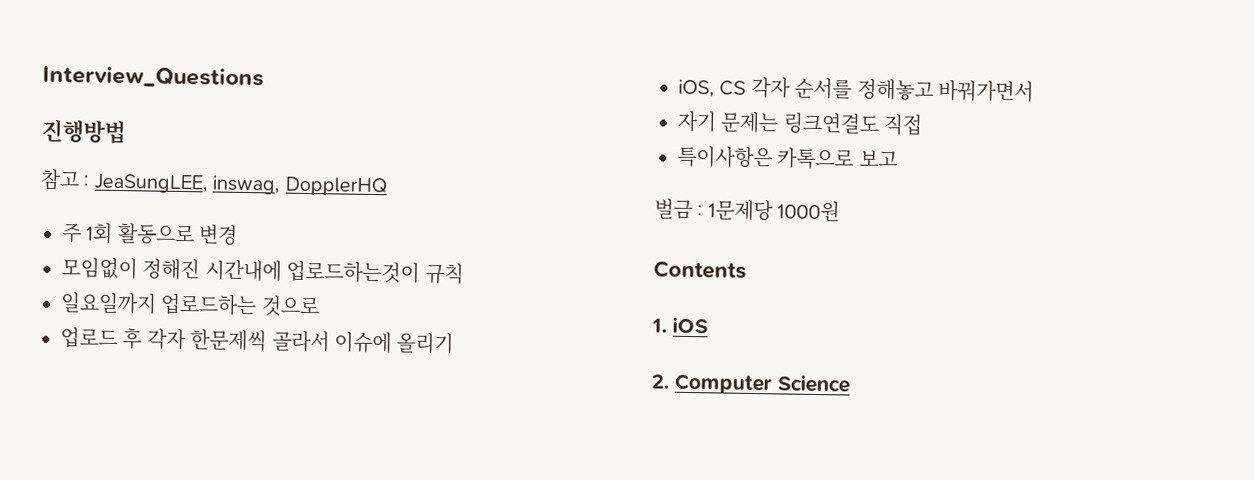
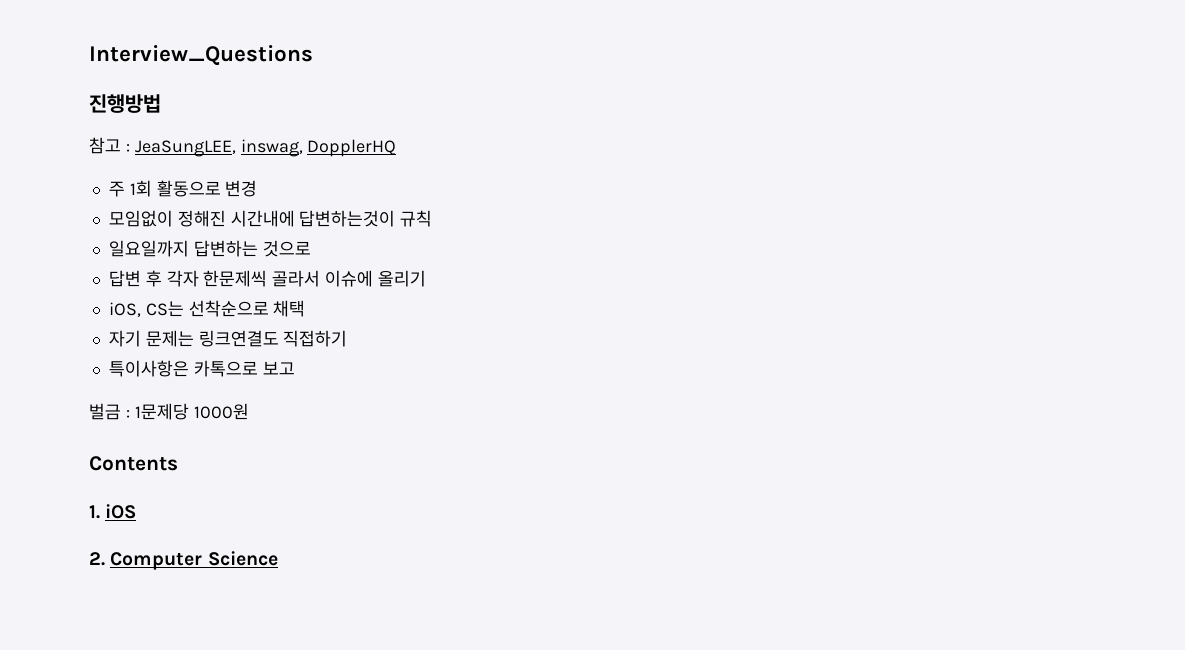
[286,260,421,284] 업로드하는것이 -> [299,210,396,227] 답변하는것이
[160,293,258,317] 업로드하는 -> [193,240,258,257] 답변하는
[60,327,118,349] 업로드 -> [108,270,141,287] 답변
[719,76,1034,103] CS 각자 순서를 정해놓고 바꿔가면서 -> [145,300,306,317] CS는 선착순으로 채택
[883,114,924,136] 직접 -> [283,330,348,347] 직접하기

